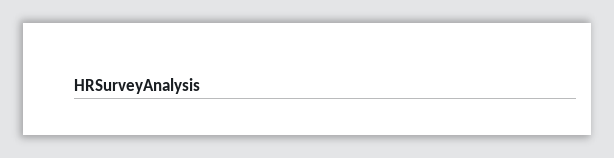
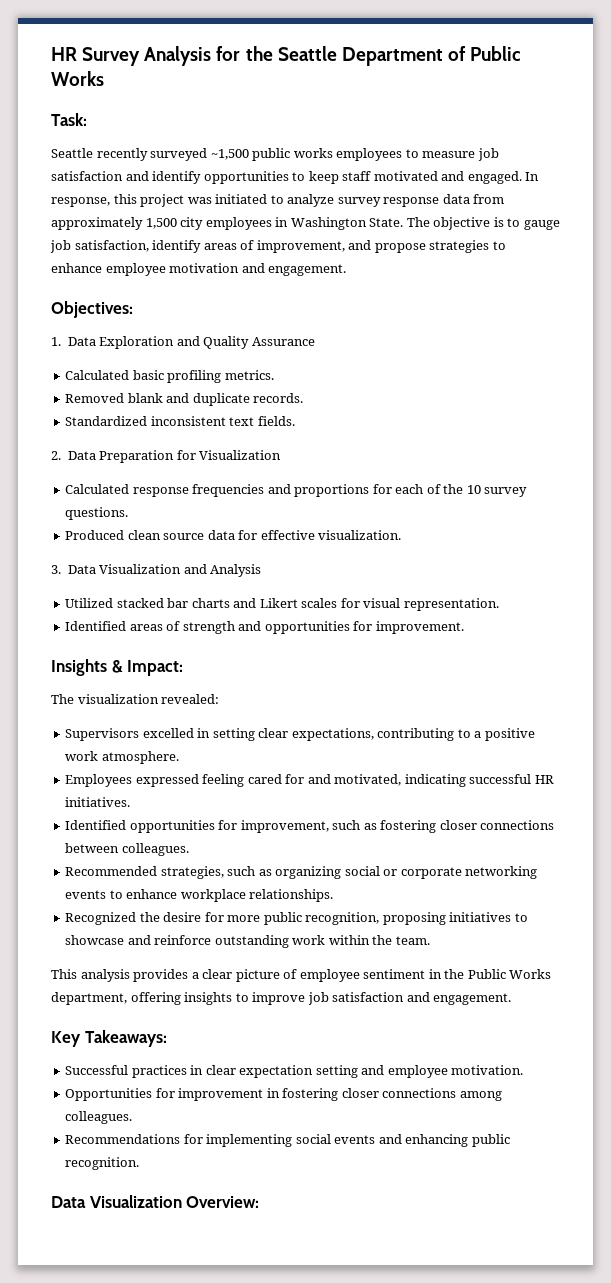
[74,78,200,94] HRSurveyAnalysis -> [51,46,522,66] [51,71,104,86] [51,113,87,126] [51,148,499,161] [51,171,540,184] [51,194,505,207] [51,217,560,230] [50,240,506,253] [51,263,347,276] [51,301,133,318] [51,336,315,349] [65,370,274,383] [65,393,304,406] [65,416,295,426] [51,450,282,463] [65,484,528,497] [65,507,129,520] [65,530,402,540] [51,564,262,577] [65,598,499,611] [65,621,464,634] [51,659,184,676] [51,694,220,704] [65,728,535,741] [65,751,179,764] [65,774,554,787] [65,797,131,807] [65,820,555,833] [65,843,189,856] [65,866,538,879] [65,889,334,902] [65,912,528,925] [65,935,430,948] [51,969,552,982] [51,992,512,1005] [51,1030,167,1047] [65,1065,524,1078] [65,1088,502,1101] [65,1111,133,1124] [65,1134,510,1147] [65,1157,140,1170] [51,1195,260,1208] HR Survey Analysis for the Seattle Department of Public Works // Task: // Seattle recently surveyed ~1,500 public works employees to measure job satisfaction and identify opportunities to keep staff motivated and engaged. In response, this project was initiated to analyze survey response data from approximately 1,500 city employees in Washington State. The objective is to gauge job satisfaction, identify areas of improvement, and propose strategies to enhance employee motivation and engagement. // Objectives: // 1. Data Exploration and Quality Assurance // Calculated basic profiling metrics. // Removed blank and duplicate records. // Standardized inconsistent text fields. // 2. Data Preparation for Visualization // Calculated response frequencies and proportions for each of the 10 survey questions. // Produced clean source data for effective visualization. // 3. Data Visualization and Analysis // Utilized stacked bar charts and Likert scales for visual representation. // Identified areas of strength and opportunities for improvement. // Insights & Impact: // The visualization revealed: // Supervisors excelled in setting clear expectations, contributing to a positive work atmosphere. // Employees expressed feeling cared for and motivated, indicating successful HR initiatives. // Identified opportunities for improvement, such as fostering closer connections between colleagues. // Recommended strategies, such as organizing social or corporate networking events to enhance workplace relationships. // Recognized the desire for more public recognition, proposing initiatives to showcase and reinforce outstanding work within the team. // This analysis provides a clear picture of employee sentiment in the Public Works department, offering insights to improve job satisfaction and engagement. // Key Takeaways: // Successful practices in clear expectation setting and employee motivation. // Opportunities for improvement in fostering closer connections among colleagues. // Recommendations for implementing social events and enhancing public recognition. // Data Visualization Overview:

